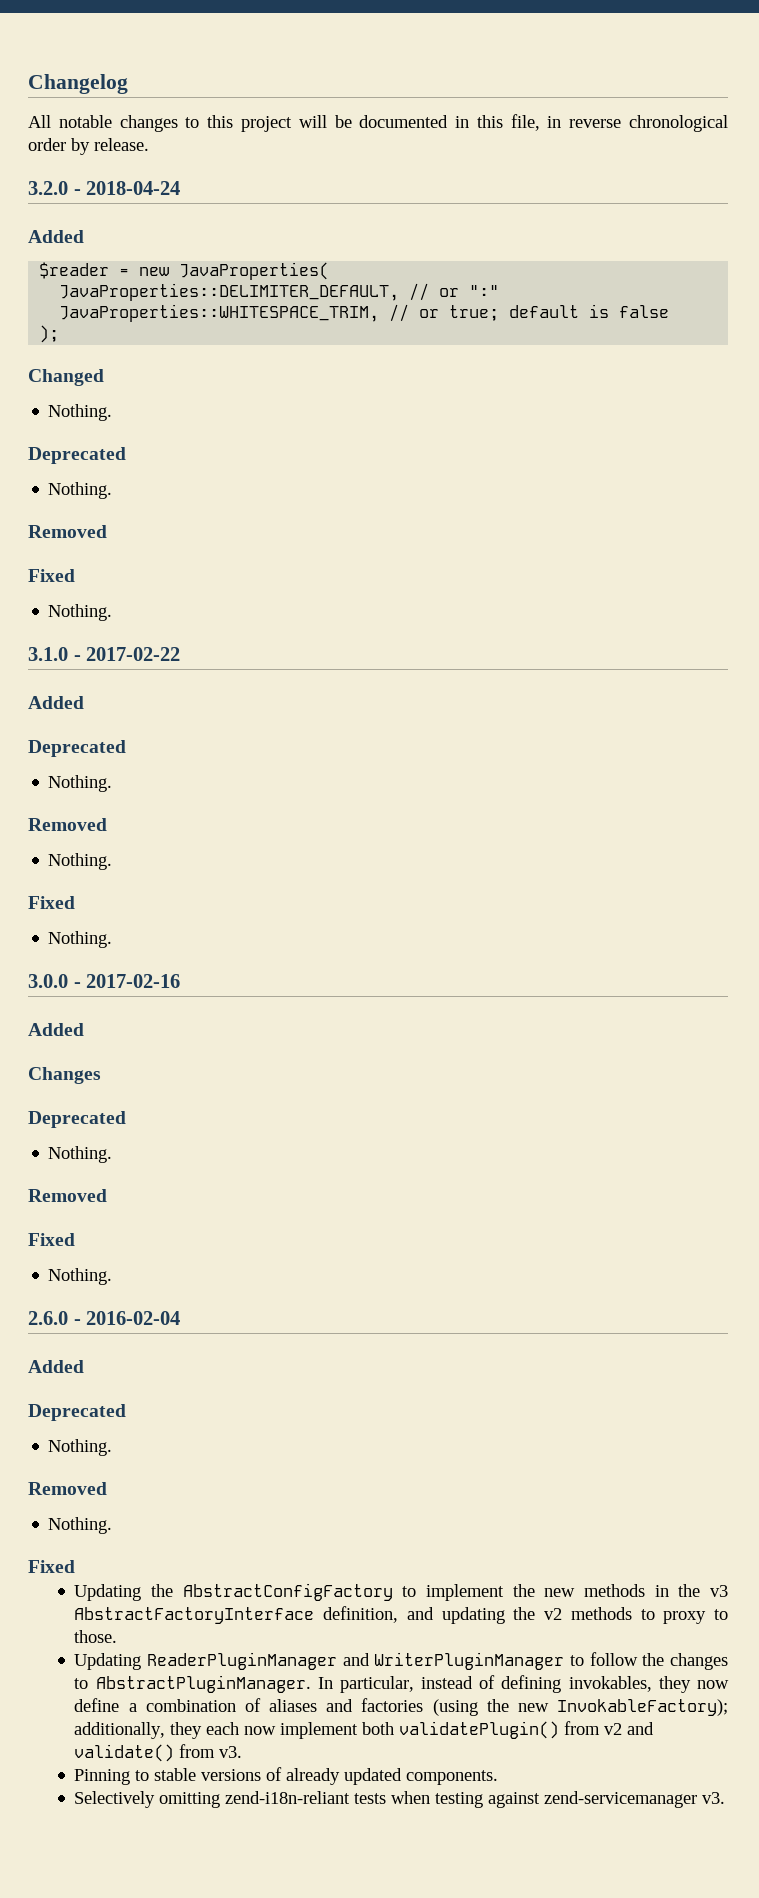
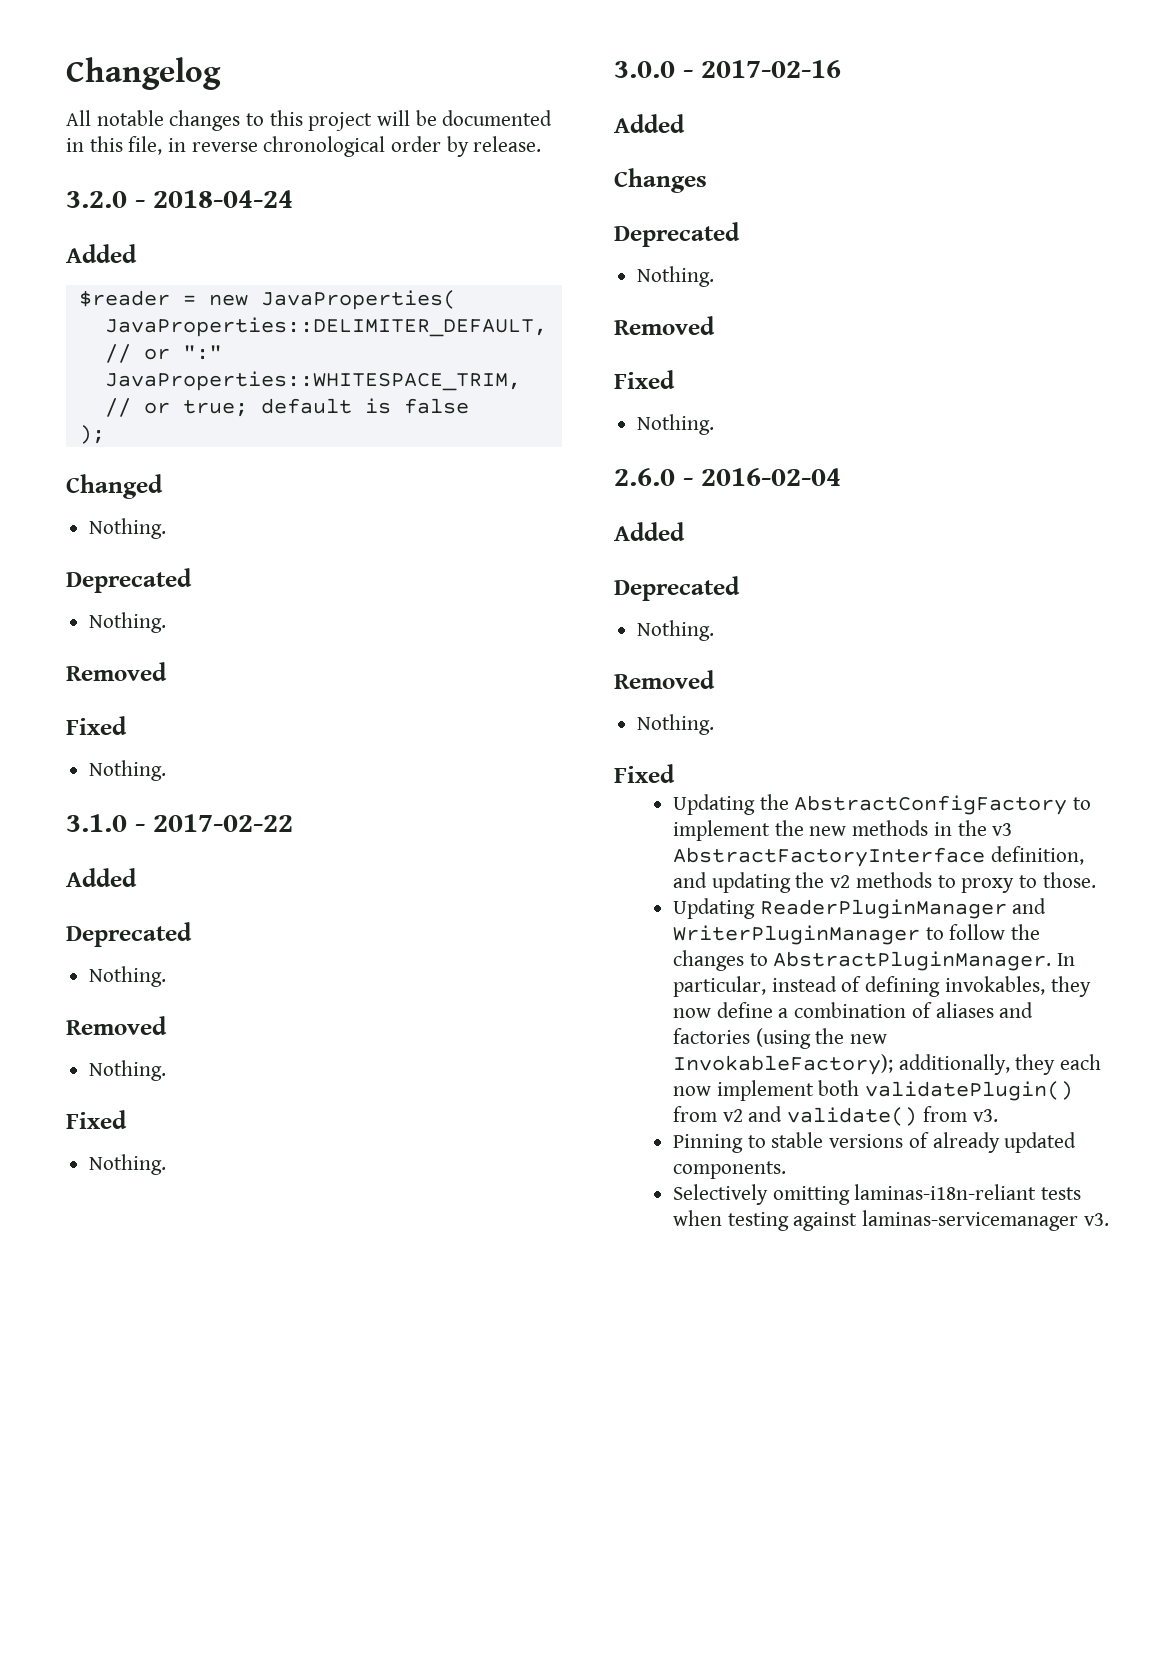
[225,1791,351,1804] zend-i18n-reliant -> [854,1184,1037,1200] laminas-i18n-reliant
[544,1791,698,1808] zend-servicemanager -> [862,1210,1079,1231] laminas-servicemanager

